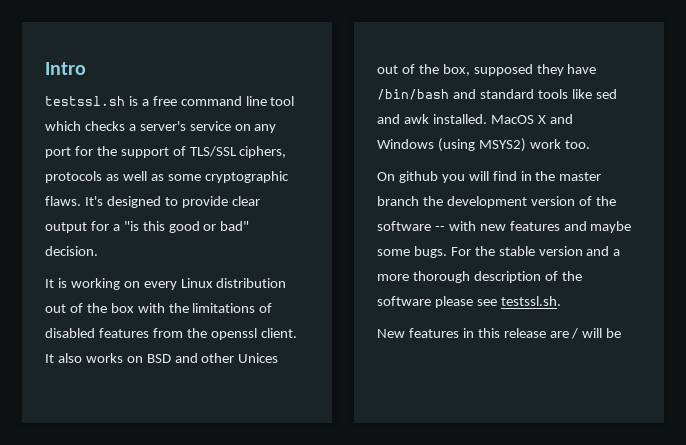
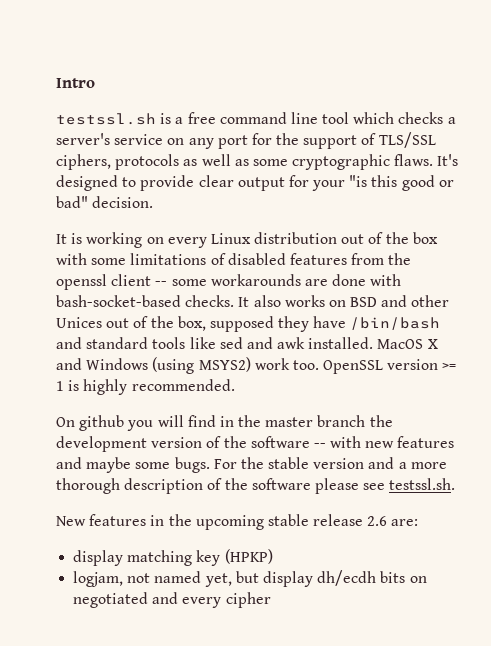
[112,224,120,231] a -> [312,180,346,191] your
[168,303,189,313] the -> [91,258,127,265] some
[260,328,297,338] client. -> [111,274,402,286] [56,295,235,307] client -- some workarounds are done with bash-socket-based checks.
(590, 144) none -> [323,359,457,374] [56,379,235,395] OpenSSL version >= 1 is highly recommended.
[477,328,622,339] this release are / will be -> [168,514,419,530] [73,549,273,566] [73,570,427,587] [73,592,271,608] the upcoming stable release 2.6 are: // display matching key (HPKP) // logjam, not named yet, but display dh/ecdh bits on negotiated and every cipher

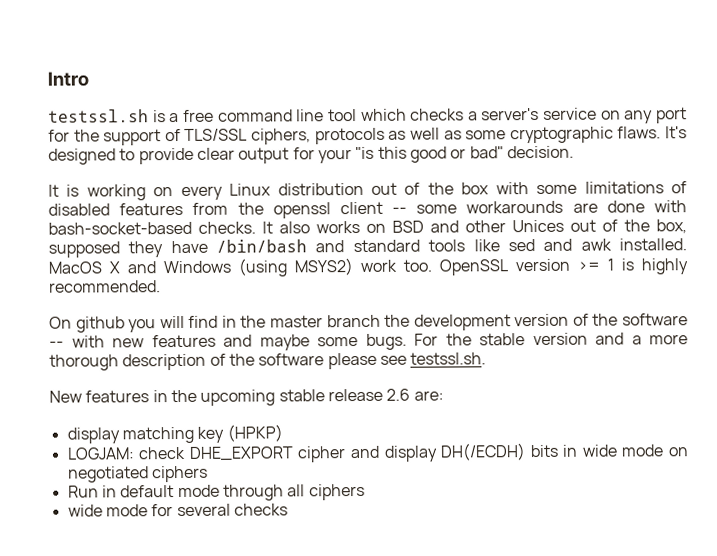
[73,570,427,587] [73,592,271,608] logjam, not named yet, but display dh/ecdh bits on negotiated and every cipher -> [66,443,690,463] [67,465,208,483] [67,483,365,501] [67,503,288,517] LOGJAM: check DHE_EXPORT cipher and display DH(/ECDH) bits in wide mode on negotiated ciphers // Run in default mode through all ciphers // wide mode for several checks

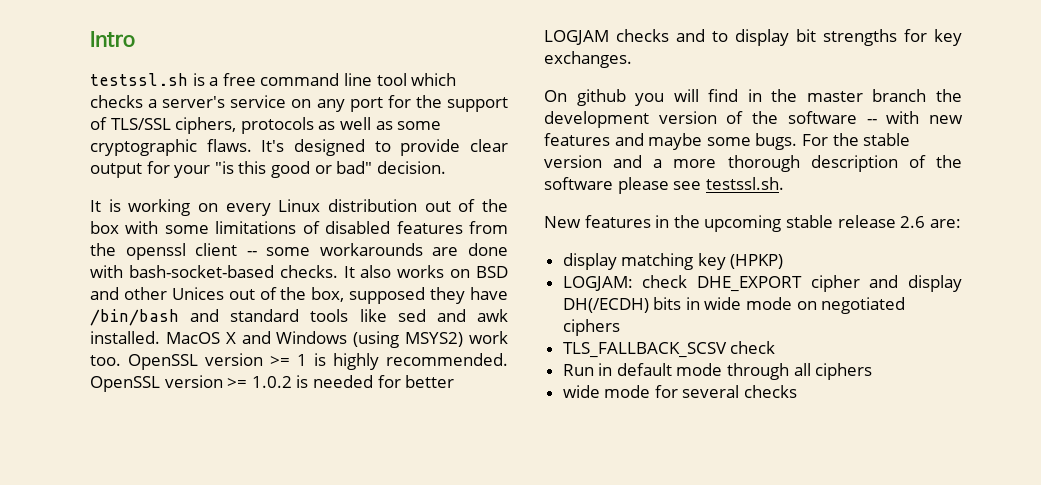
(161, 286) none -> [90,375,455,392] [544,29,962,46] [544,51,632,68] OpenSSL version >= 1.0.2 is needed for better LOGJAM checks and to display bit strengths for key exchanges.
(208, 474) none -> [562,341,776,358] // TLS_FALLBACK_SCSV check

